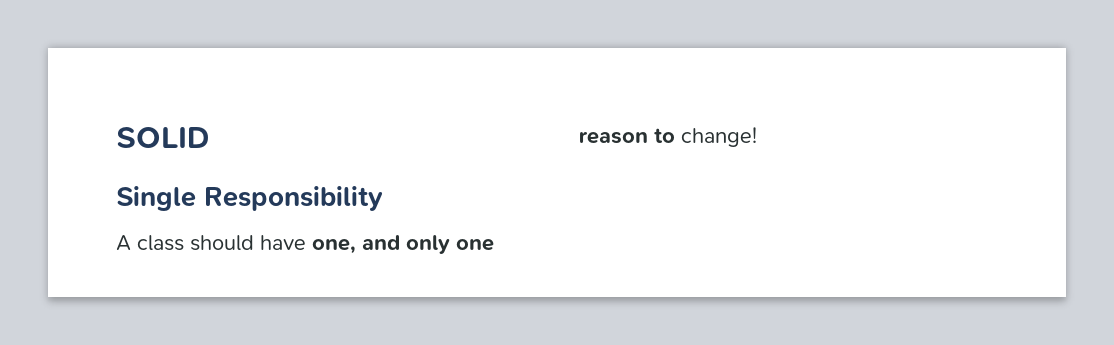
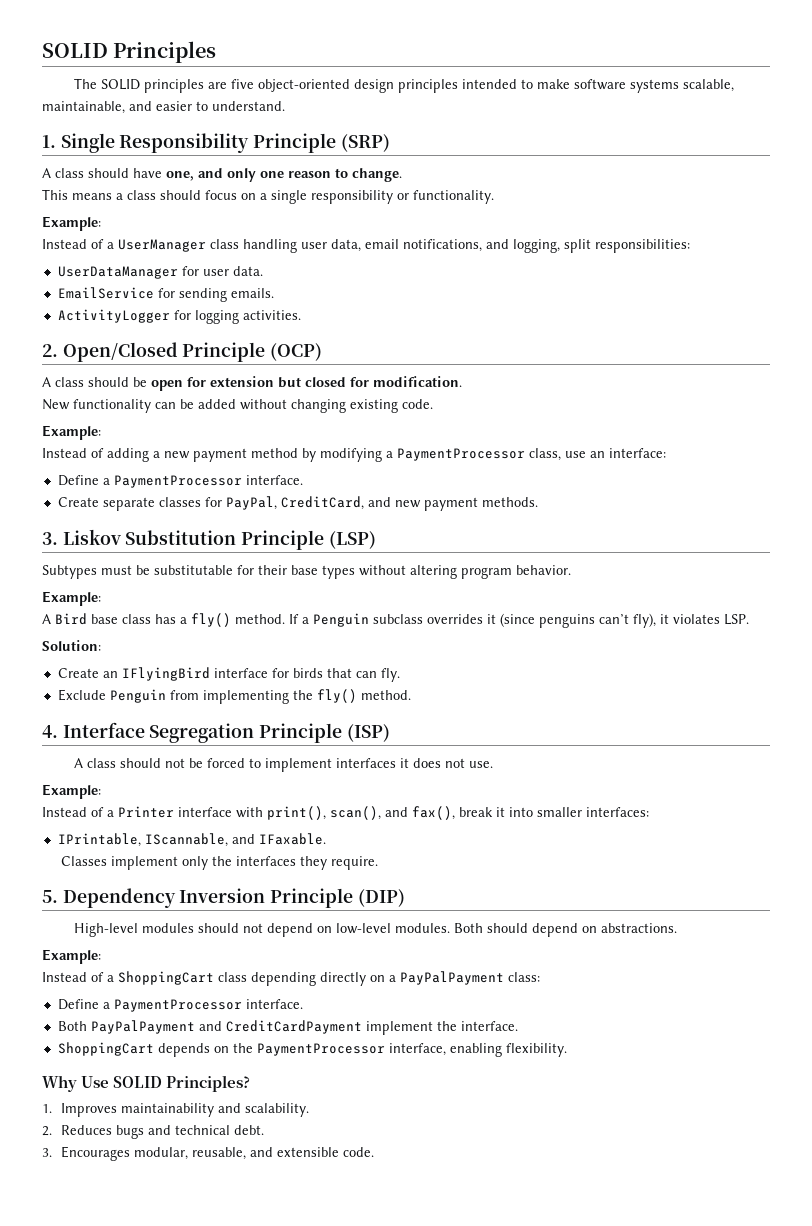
[116,127,209,148] SOLID // -> [42,41,217,63] [74,78,735,93] [42,101,285,114] [42,135,56,148] SOLID Principles // The SOLID principles are five object-oriented design principles intended to make software systems scalable, maintainable, and easier to understand. // 1.
(383, 198) none -> [253,133,390,153] Principle (SRP)
[681,127,757,147] change! -> [352,168,402,182] [42,189,494,204] [42,216,101,231] [42,239,690,253] [57,266,263,279] [57,287,274,302] [57,309,301,324] [42,342,323,362] [42,376,462,391] [42,399,433,413] [42,425,101,440] [42,448,666,462] [57,475,303,488] [57,496,538,511] [42,529,376,550] [42,565,571,579] [42,591,101,606] [42,613,749,628] [42,640,101,651] [57,667,400,682] [57,689,411,704] [42,722,390,743] [74,758,494,772] [42,784,101,799] [42,806,649,820] [57,833,326,847] [61,856,379,870] [42,888,405,908] [74,923,678,937] [42,949,101,964] [42,971,540,986] [57,999,303,1012] [57,1020,518,1035] [57,1042,567,1057] [42,1075,251,1092] [42,1103,310,1117] [42,1125,265,1139] [42,1146,375,1161] change. // This means a class should focus on a single responsibility or functionality. // Example: // Instead of a UserManager class handling user data, email notifications, and logging, split responsibilities: // UserDataManager for user data. // EmailService for sending emails. // ActivityLogger for logging activities. // 2. Open/Closed Principle (OCP) // A class should be open for extension but closed for modification. // New functionality can be added without changing existing code. // Example: // Instead of adding a new payment method by modifying a PaymentProcessor class, use an interface: // Define a PaymentProcessor interface. // Create separate classes for PayPal, CreditCard, and new payment methods. // 3. Liskov Substitution Principle (LSP) // Subtypes must be substitutable for their base types without altering program behavior. // Example: // A Bird base class has a fly() method. If a Penguin subclass overrides it (since penguins can’t fly), it violates LSP. // Solution: // Create an IFlyingBird interface for birds that can fly. // Exclude Penguin from implementing the fly() method. // 4. Interface Segregation Principle (ISP) // A class should not be forced to implement interfaces it does not use. // Example: // Instead of a Printer interface with print(), scan(), and fax(), break it into smaller interfaces: // IPrintable, IScannable, and IFaxable. // Classes implement only the interfaces they require. // 5. Dependency Inversion Principle (DIP) // High-level modules should not depend on low-level modules. Both should depend on abstractions. // Example: // Instead of a ShoppingCart class depending directly on a PayPalPayment class: // Define a PaymentProcessor interface. // Both PayPalPayment and CreditCardPayment implement the interface. // ShoppingCart depends on the PaymentProcessor interface, enabling flexibility. // Why Use SOLID Principles? // 1. Improves maintainability and scalability. // 2. Reduces bugs and technical debt. // 3. Encourages modular, reusable, and extensible code.

